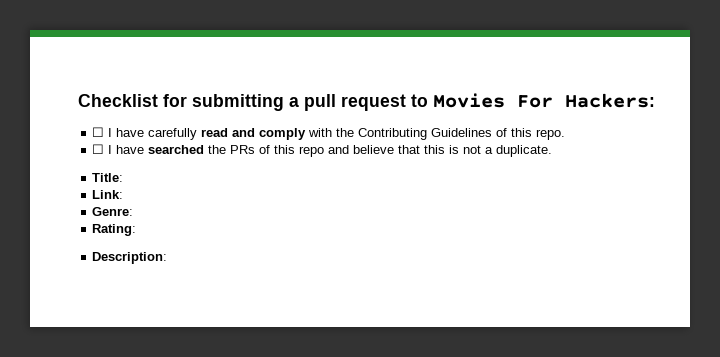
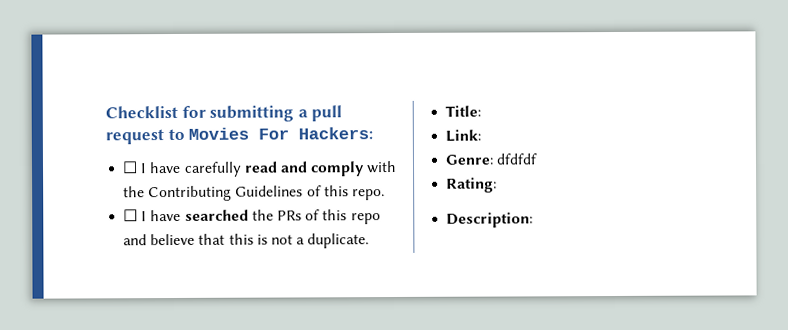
(134, 211) none -> [496,153,538,165] dfdfdf

